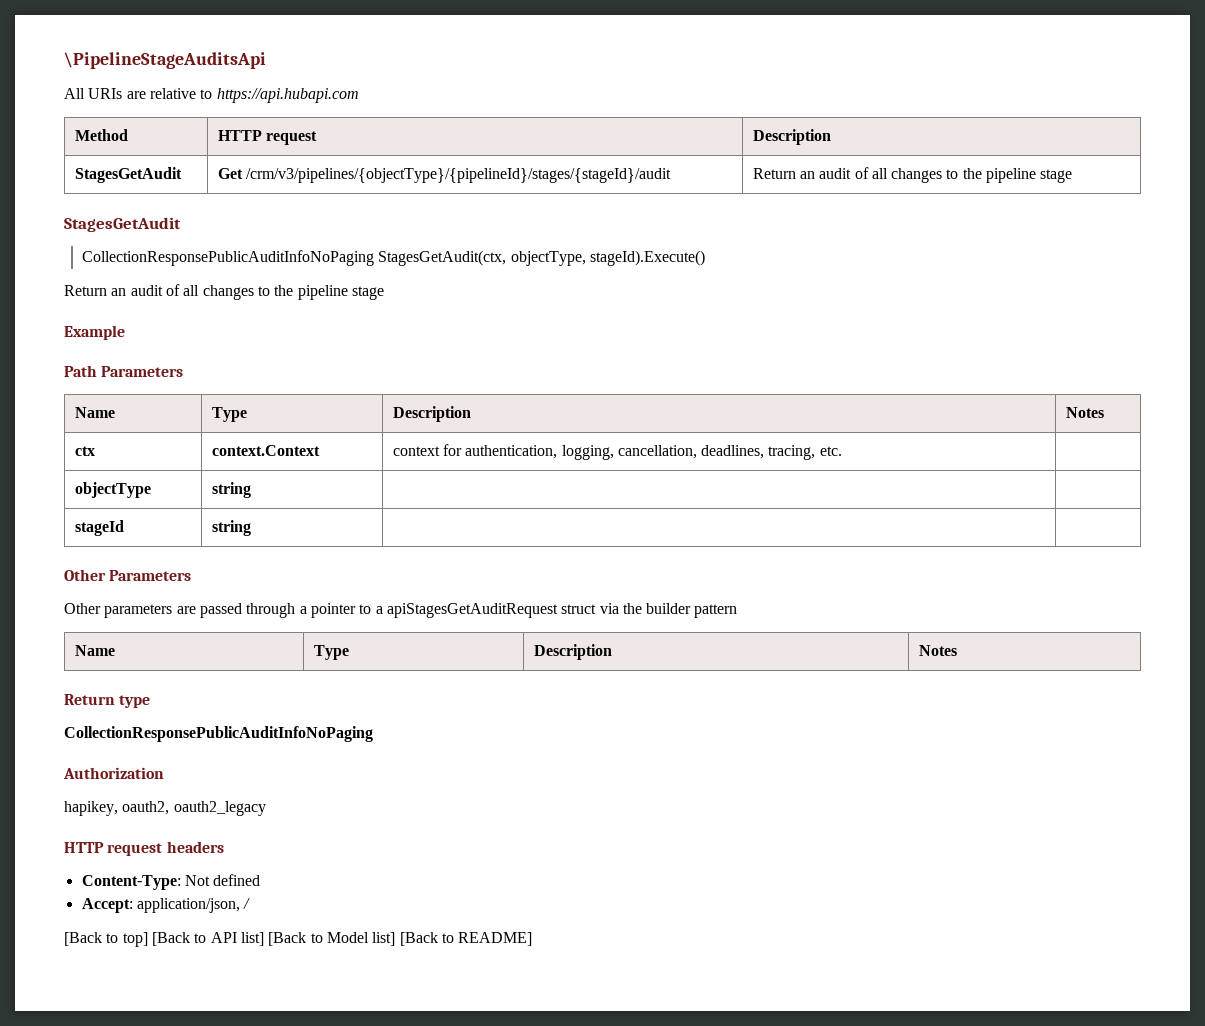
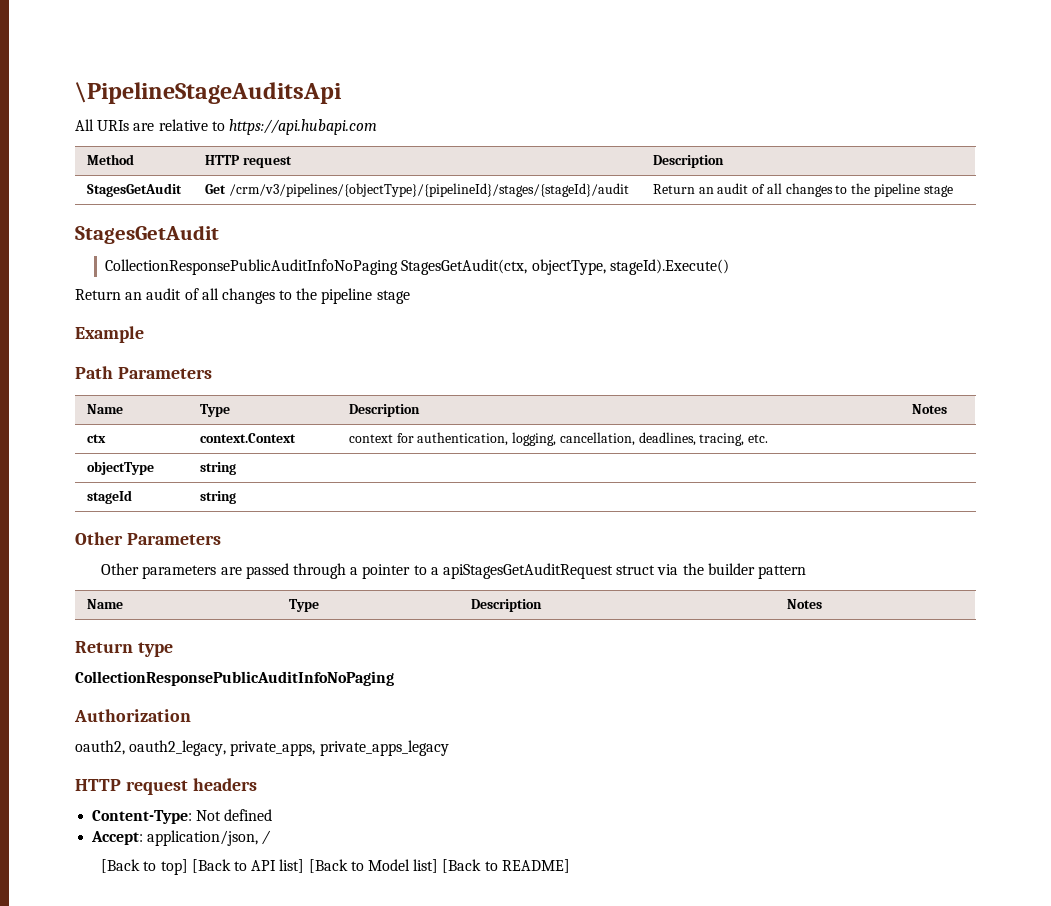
[64,801,266,816] hapikey, oauth2, oauth2_legacy -> [75,740,449,756] oauth2, oauth2_legacy, private_apps, private_apps_legacy

